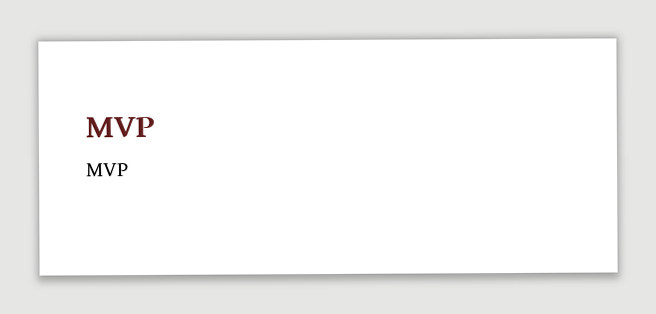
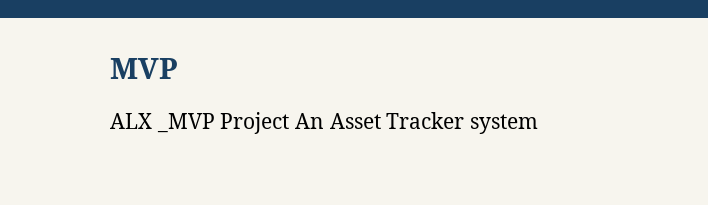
[86,163,129,177] MVP -> [110,112,539,134] ALX _MVP Project An Asset Tracker system

